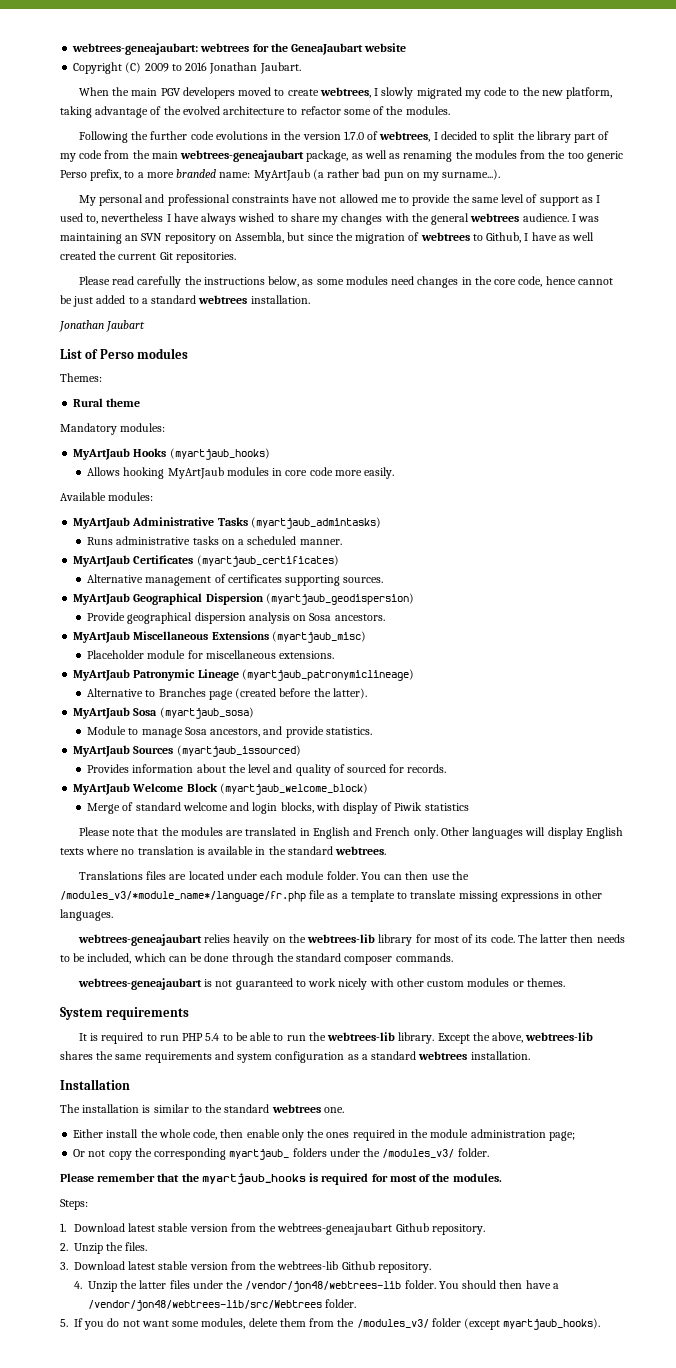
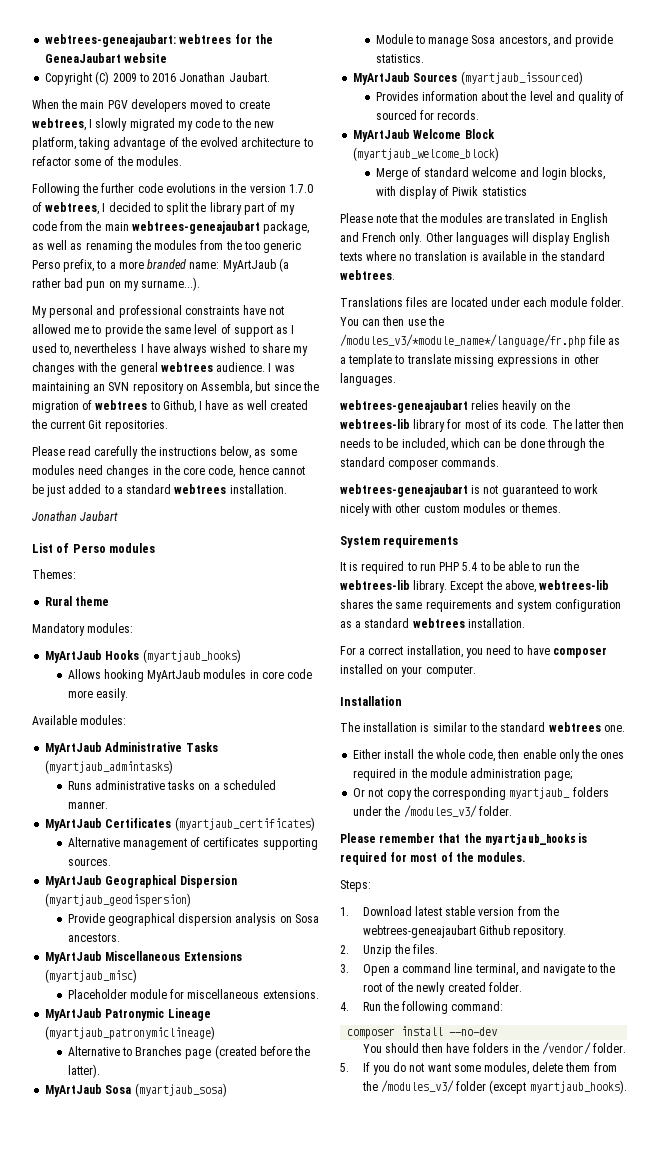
(530, 1055) none -> [340,645,607,658] [340,664,476,677] // For a correct installation, you need to have composer installed on your computer.
[74,1261,431,1273] [73,1280,559,1292] [87,1300,322,1311] Download latest stable version from the webtrees-lib Github repository. // 4. Unzip the latter files under the /vendor/jon48/webtrees-lib folder. You should then have a /vendor/jon48/webtrees-lib/src/Webtrees -> [362,963,616,976] [362,982,522,995] [340,1001,504,1014] [347,1026,498,1039] [362,1042,592,1055] Open a command line terminal, and navigate to the root of the newly created folder. // 4. Run the following command: // composer install --no-dev // You should then have folders in the /vendor/

